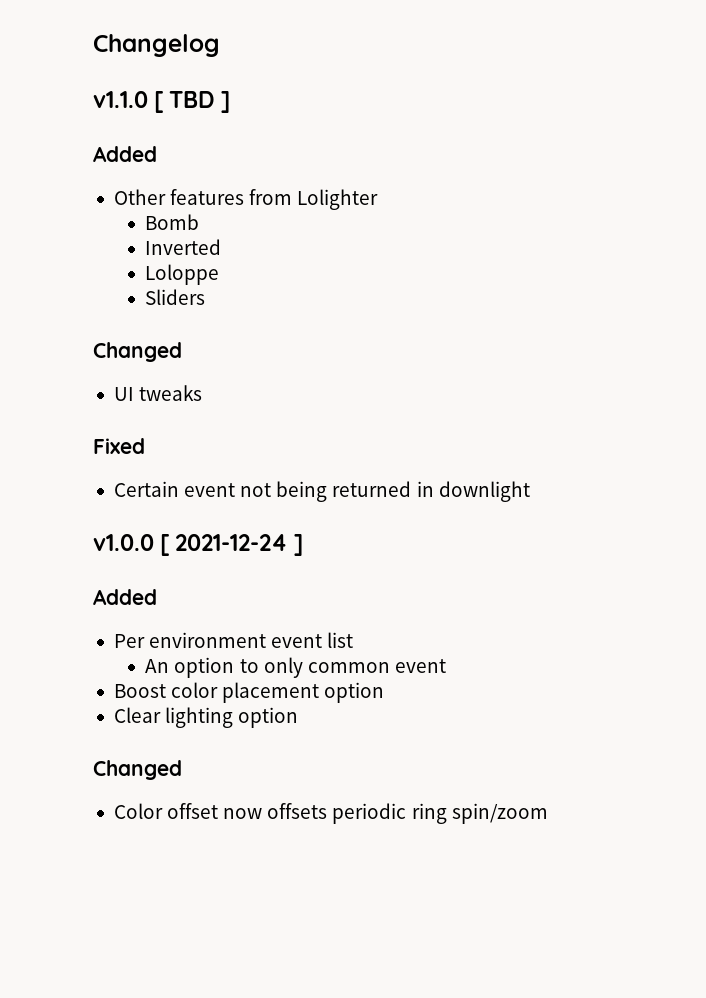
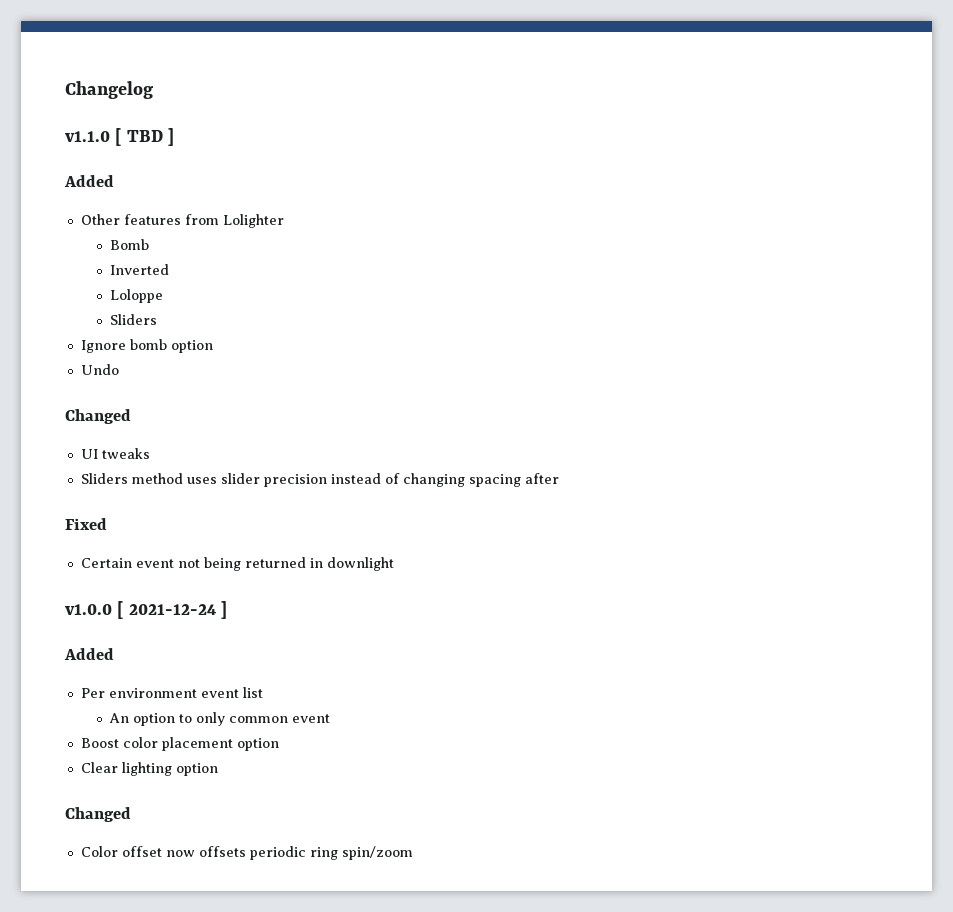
(206, 297) none -> [80,339,213,353] [80,364,119,375] // Ignore bomb option // Undo
(203, 393) none -> [80,473,559,487] // Sliders method uses slider precision instead of changing spacing after

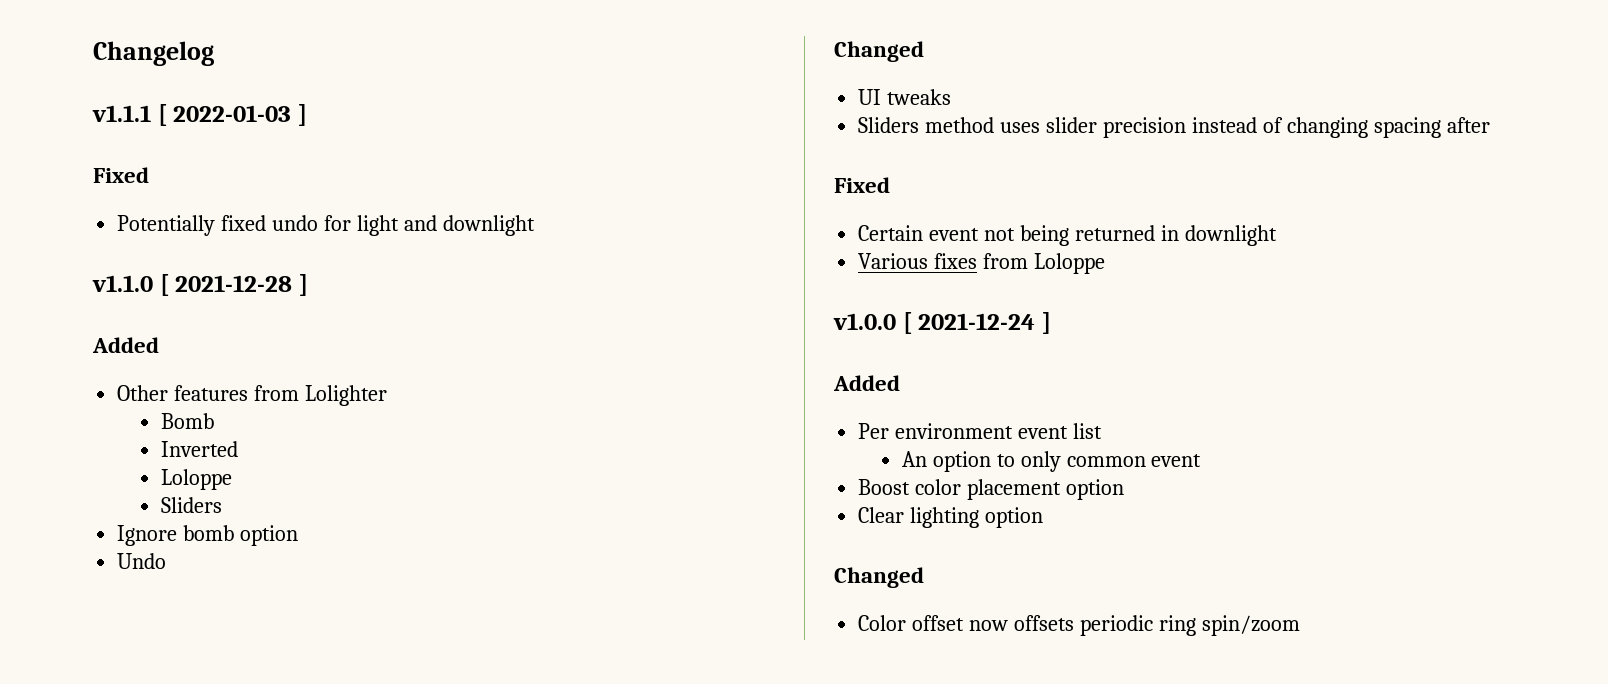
(153, 90) none -> [92,104,307,126] [93,167,149,183] [117,215,535,236] // v1.1.1 [ 2022-01-03 ] // Fixed // Potentially fixed undo for light and downlight
[126,130,163,142] TBD -> [175,275,293,292] 2021-12-28
(394, 564) none -> [858,253,1106,274] // Various fixes from Loloppe

